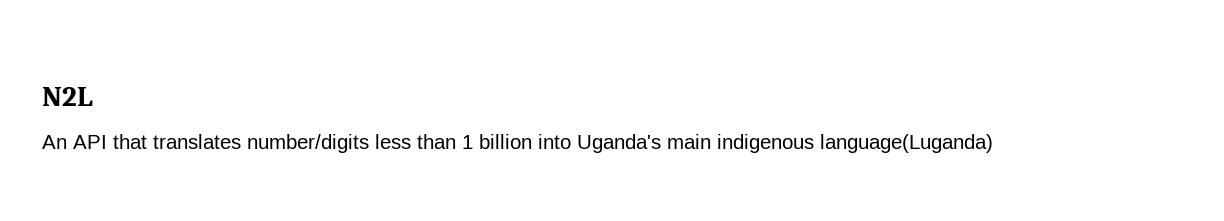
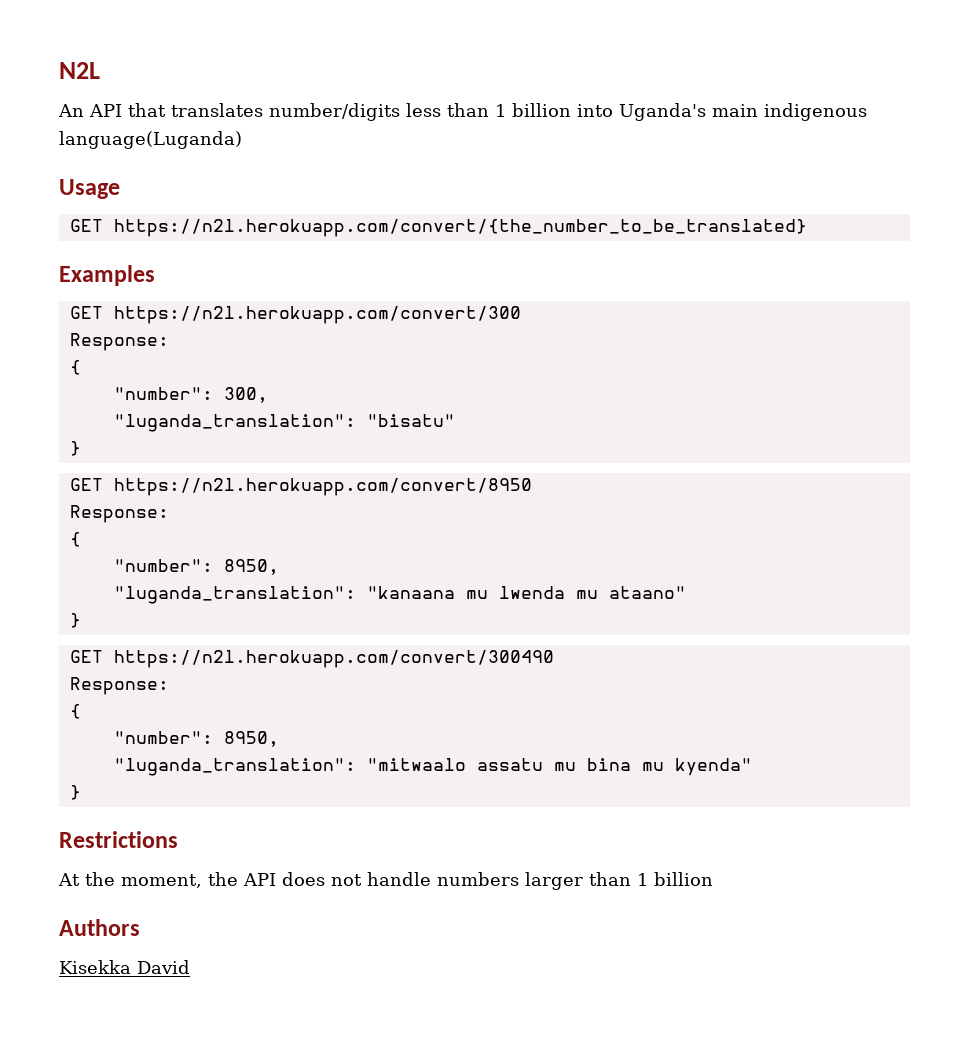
(993, 143) none -> [59,179,120,199] [69,219,807,237] [59,265,155,286] [69,306,521,324] [69,333,169,351] [69,360,81,375] [113,387,268,403] [113,414,455,432] [69,441,81,456] [69,478,532,496] [69,505,169,523] [69,532,81,547] [113,559,279,575] [113,586,686,604] [69,613,81,628] [69,650,554,668] [69,677,169,695] [69,704,81,719] [113,731,279,747] [113,758,752,776] [69,785,81,800] [59,831,178,848] [58,872,713,890] [59,919,140,936] [59,960,190,974] // Usage // GET https://n2l.herokuapp.com/convert/{the_number_to_be_translated} // Examples // GET https://n2l.herokuapp.com/convert/300 // Response: // { // "number": 300, // "luganda_translation": "bisatu" // } // GET https://n2l.herokuapp.com/convert/8950 // Response: // { // "number": 8950, // "luganda_translation": "kanaana mu lwenda mu ataano" // } // GET https://n2l.herokuapp.com/convert/300490 // Response: // { // "number": 8950, // "luganda_translation": "mitwaalo assatu mu bina mu kyenda" // } // Restrictions // At the moment, the API does not handle numbers larger than 1 billion // Authors // Kisekka David

